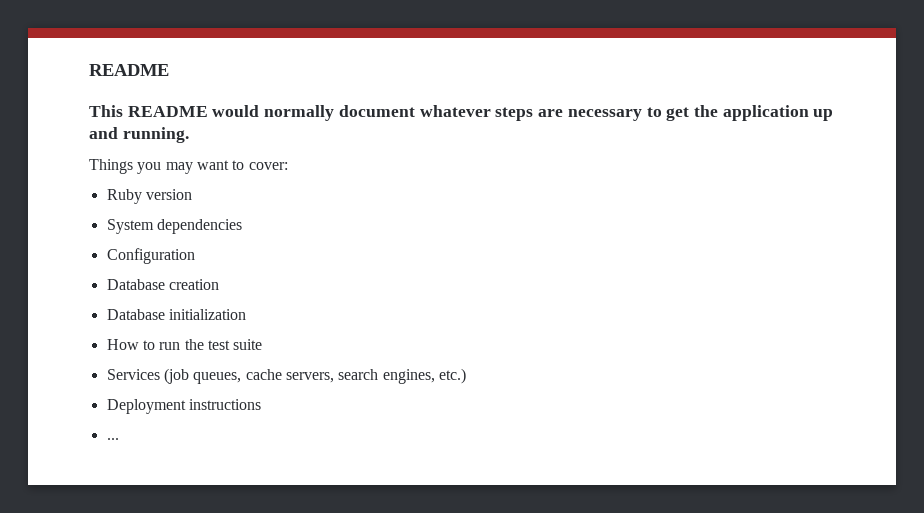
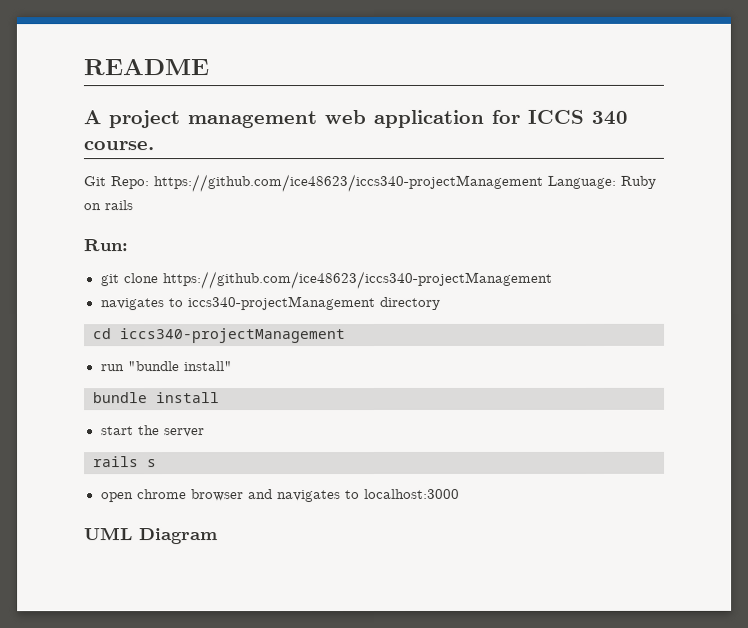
[89,105,834,121] [89,127,189,143] [89,159,288,174] [106,189,192,204] [106,219,242,234] [106,248,195,264] [106,279,219,290] [106,309,246,320] [106,339,263,350] [106,368,466,384] [106,399,261,414] [106,438,119,440] This README would normally document whatever steps are necessary to get the application up and running. // Things you may want to cover: // Ruby version // System dependencies // Configuration // Database creation // Database initialization // How to run the test suite // Services (job queues, cache servers, search engines, etc.) // Deployment instructions // ... -> [83,109,628,129] [83,141,154,151] [83,173,656,193] [83,200,133,211] [83,239,128,252] [99,270,552,290] [99,295,440,311] [93,328,346,344] [100,361,233,372] [93,392,220,404] [100,425,205,438] [93,456,157,468] [100,488,460,503] [84,527,218,545] A project management web application for ICCS 340 course. // Git Repo: https://github.com/ice48623/iccs340-projectManagement Language: Ruby on rails // Run: // git clone https://github.com/ice48623/iccs340-projectManagement // navigates to iccs340-projectManagement directory // cd iccs340-projectManagement // run "bundle install" // bundle install // start the server // rails s // open chrome browser and navigates to localhost:3000 // UML Diagram

